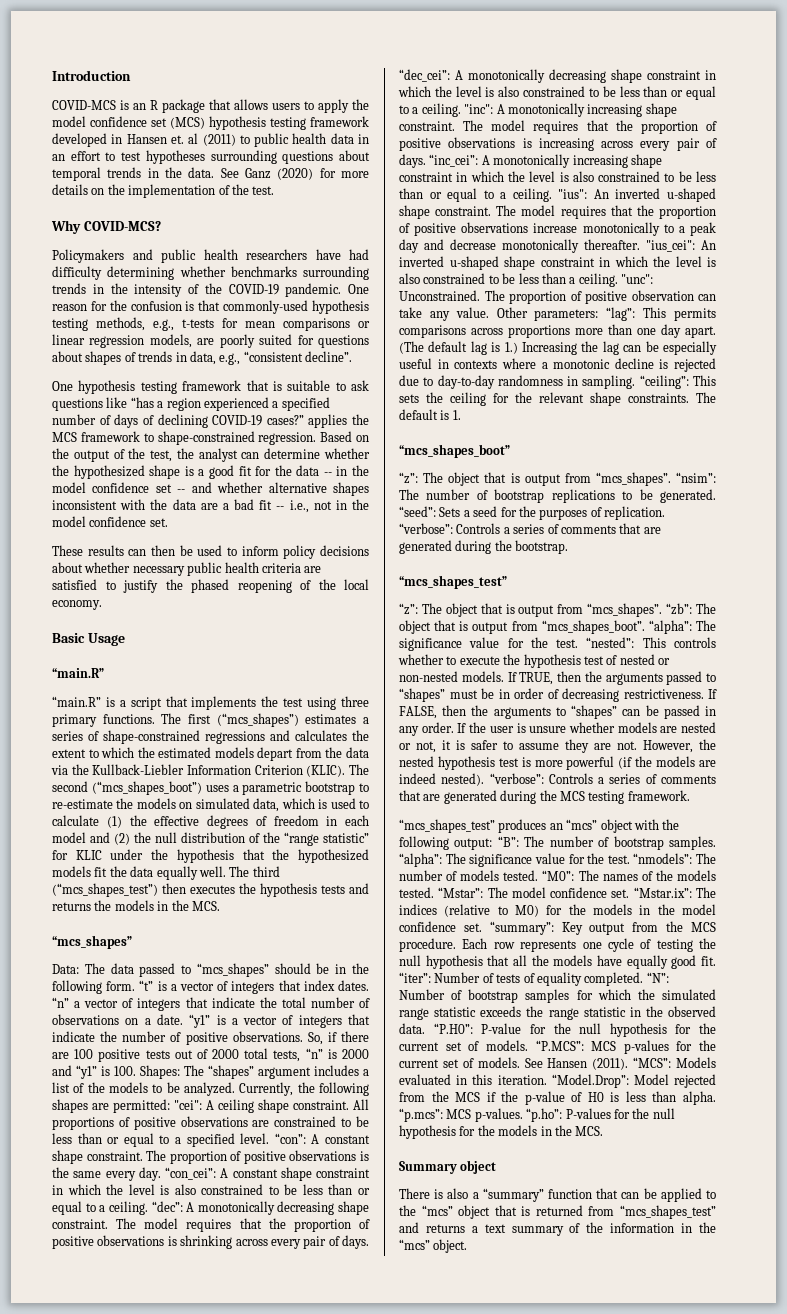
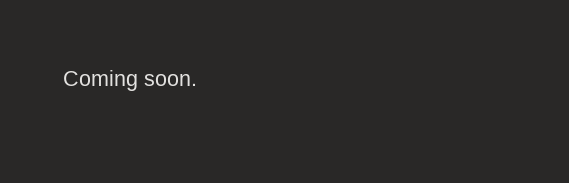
[52,70,131,81] [52,99,369,113] [52,116,369,130] [52,133,370,147] [52,150,370,164] [52,167,369,181] [52,184,275,198] [51,220,161,234] [52,249,369,263] [52,266,369,280] [52,283,369,297] [52,300,369,314] [52,317,370,331] [52,334,369,348] [52,351,352,365] [52,380,369,394] [52,397,330,411] [52,414,369,428] [52,431,369,445] [52,448,370,462] [52,465,369,479] [52,482,369,496] [52,499,369,513] [52,516,168,527] [52,545,369,559] [52,562,322,576] [52,579,369,593] [52,600,102,610] [52,633,125,646] [52,668,104,678] [52,696,369,710] [52,713,369,727] [52,730,369,744] [52,747,369,761] [51,764,369,777] [52,781,370,795] [52,798,370,812] [52,815,369,829] [52,832,369,846] [52,849,369,863] [52,866,280,880] [52,883,369,897] [52,900,220,911] [52,935,132,949] [52,963,369,977] [52,980,369,994] [52,997,370,1011] [52,1014,371,1028] [52,1031,369,1045] [52,1048,370,1062] [52,1065,369,1079] [52,1082,369,1096] [52,1099,369,1113] [52,1116,369,1130] [52,1133,370,1147] [52,1150,369,1164] [52,1167,370,1181] [52,1184,370,1195] [52,1201,369,1215] [52,1218,370,1232] [52,1235,369,1249] [399,69,716,83] [398,86,716,100] [399,103,677,117] [399,120,717,134] [399,137,717,151] [399,154,662,168] [399,171,716,182] [399,188,716,202] [399,205,716,219] [399,222,716,236] [399,239,716,253] [399,256,716,270] [399,273,653,287] [399,290,716,304] [399,307,716,321] [399,324,716,338] [399,341,717,355] [399,358,716,372] [399,375,716,389] [399,392,716,406] [399,409,461,420] [399,444,510,458] [399,472,716,486] [399,489,716,503] [399,506,665,520] [399,523,661,534] [399,540,569,554] [399,575,507,589] [399,603,716,617] [399,620,716,634] [399,637,716,651] [398,654,670,668] [399,671,716,685] [399,688,717,702] [399,705,716,719] [399,722,716,736] [399,739,716,753] [399,756,716,770] [399,773,716,786] [399,790,690,804] [399,819,680,833] [399,836,716,850] [399,853,716,867] [399,870,716,881] [399,887,716,898] [399,904,716,917] [399,921,716,935] [399,938,716,952] [399,955,716,969] [399,972,669,986] [399,989,716,1003] [399,1006,716,1020] [399,1023,716,1037] [399,1040,716,1054] [399,1057,716,1070] [399,1074,716,1088] [399,1091,716,1105] [399,1108,675,1122] [399,1125,604,1139] [399,1160,497,1174] [399,1188,716,1202] [399,1205,716,1219] [399,1222,716,1236] [399,1239,468,1253] Introduction // COVID-MCS is an R package that allows users to apply the model confidence set (MCS) hypothesis testing framework developed in Hansen et. al (2011) to public health data in an effort to test hypotheses surrounding questions about temporal trends in the data. See Ganz (2020) for more details on the implementation of the test. // Why COVID-MCS? // Policymakers and public health researchers have had difficulty determining whether benchmarks surrounding trends in the intensity of the COVID-19 pandemic. One reason for the confusion is that commonly-used hypothesis testing methods, e.g., t-tests for mean comparisons or linear regression models, are poorly suited for questions about shapes of trends in data, e.g., “consistent decline”. // One hypothesis testing framework that is suitable to ask questions like “has a region experienced a specified number of days of declining COVID-19 cases?” applies the MCS framework to shape-constrained regression. Based on the output of the test, the analyst can determine whether the hypothesized shape is a good fit for the data -- in the model confidence set -- and whether alternative shapes inconsistent with the data are a bad fit -- i.e., not in the model confidence set. // These results can then be used to inform policy decisions about whether necessary public health criteria are satisfied to justify the phased reopening of the local economy. // Basic Usage // “main.R” // “main.R” is a script that implements the test using three primary functions. The first (“mcs_shapes”) estimates a series of shape-constrained regressions and calculates the extent to which the estimated models depart from the data via the Kullback-Liebler Information Criterion (KLIC). The second (“mcs_shapes_boot”) uses a parametric bootstrap to re-estimate the models on simulated data, which is used to calculate (1) the effective degrees of freedom in each model and (2) the null distribution of the “range statistic” for KLIC under the hypothesis that the hypothesized models fit the data equally well. The third (“mcs_shapes_test”) then executes the hypothesis tests and returns the models in the MCS. // “mcs_shapes” // Data: The data passed to “mcs_shapes” should be in the following form. “t” is a vector of integers that index dates. “n” a vector of integers that indicate the total number of observations on a date. “y1” is a vector of integers that indicate the number of positive observations. So, if there are 100 positive tests out of 2000 total tests, “n” is 2000 and “y1” is 100. Shapes: The “shapes” argument includes a list of the models to be analyzed. Currently, the following shapes are permitted: "cei": A ceiling shape constraint. All proportions of positive observations are constrained to be less than or equal to a specified level. “con”: A constant shape constraint. The proportion of positive observations is the same every day. “con_cei”: A constant shape constraint in which the level is also constrained to be less than or equal to a ceiling. “dec”: A monotonically decreasing shape constraint. The model requires that the proportion of positive observations is shrinking across every pair of days. “dec_cei”: A monotonically decreasing shape constraint in which the level is also constrained to be less than or equal to a ceiling. "inc": A monotonically increasing shape constraint. The model requires that the proportion of positive observations is increasing across every pair of days. “inc_cei”: A monotonically increasing shape constraint in which the level is also constrained to be less than or equal to a ceiling. "ius": An inverted u-shaped shape constraint. The model requires that the proportion of positive observations increase monotonically to a peak day and decrease monotonically thereafter. "ius_cei": An inverted u-shaped shape constraint in which the level is also constrained to be less than a ceiling. "unc": Unconstrained. The proportion of positive observation can take any value. Other parameters: “lag”: This permits comparisons across proportions more than one day apart. (The default lag is 1.) Increasing the lag can be especially useful in contexts where a monotonic decline is rejected due to day-to-day randomness in sampling. “ceiling”: This sets the ceiling for the relevant shape constraints. The default is 1. // “mcs_shapes_boot” // “z”: The object that is output from “mcs_shapes”. “nsim”: The number of bootstrap replications to be generated. “seed”: Sets a seed for the purposes of replication. “verbose”: Controls a series of comments that are generated during the bootstrap. // “mcs_shapes_test” // “z”: The object that is output from “mcs_shapes”. “zb”: The object that is output from “mcs_shapes_boot”. “alpha”: The significance value for the test. “nested”: This controls whether to execute the hypothesis test of nested or non-nested models. If TRUE, then the arguments passed to “shapes” must be in order of decreasing restrictiveness. If FALSE, then the arguments to “shapes” can be passed in any order. If the user is unsure whether models are nested or not, it is safer to assume they are not. However, the nested hypothesis test is more powerful (if the models are indeed nested). “verbose”: Controls a series of comments that are generated during the MCS testing framework. // “mcs_shapes_test” produces an “mcs” object with the following output: “B”: The number of bootstrap samples. “alpha”: The significance value for the test. “nmodels”: The number of models tested. “M0”: The names of the models tested. “Mstar”: The model confidence set. “Mstar.ix”: The indices (relative to M0) for the models in the model confidence set. “summary”: Key output from the MCS procedure. Each row represents one cycle of testing the null hypothesis that all the models have equally good fit. “iter”: Number of tests of equality completed. “N”: Number of bootstrap samples for which the simulated range statistic exceeds the range statistic in the observed data. “P.H0”: P-value for the null hypothesis for the current set of models. “P.MCS”: MCS p-values for the current set of models. See Hansen (2011). “MCS”: Models evaluated in this iteration. “Model.Drop”: Model rejected from the MCS if the p-value of H0 is less than alpha. “p.mcs”: MCS p-values. “p.ho”: P-values for the null hypothesis for the models in the MCS. // Summary object // There is also a “summary” function that can be applied to the “mcs” object that is returned from “mcs_shapes_test” and returns a text summary of the information in the “mcs” object. -> [63,70,197,91] Coming soon.

